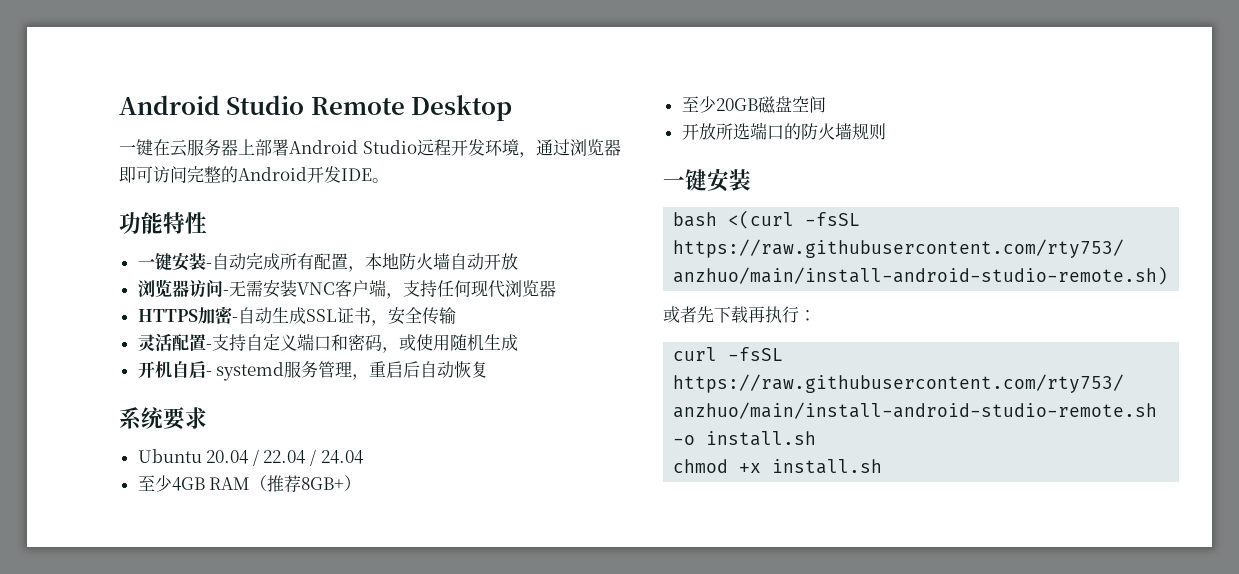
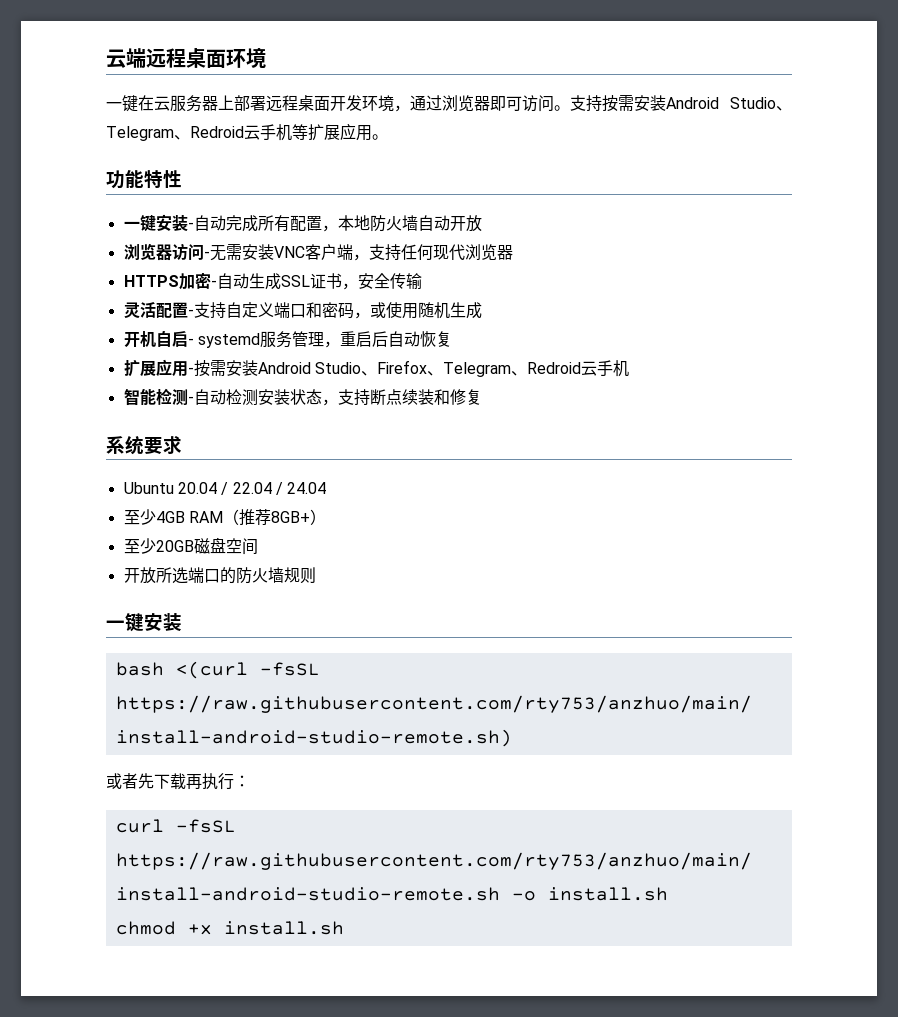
[119,95,513,121] Android Studio Remote Desktop -> [106,48,266,68] 云端远程桌面环境
[289,139,451,156] Android Studio远程 -> [266,95,330,112] 远程桌面
[187,166,372,183] 完整的Android开发IDE -> [554,95,793,112] [106,123,372,141] 。支持按需安装Android Studio、Telegram、Redroid云手机等扩展应用
(489, 369) none -> [123,359,629,377] [123,388,482,406] // 扩展应用-按需安装Android Studio、Firefox、Telegram、Redroid云手机 // 智能检测-自动检测安装状态，支持断点续装和修复

